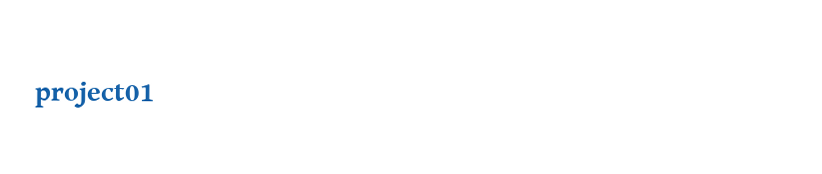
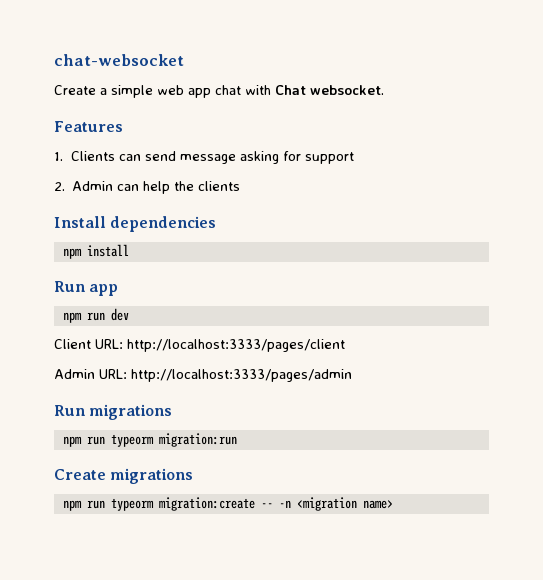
[34,81,156,109] project01 -> [54,54,184,66] [54,85,384,98] [54,121,123,132] [54,151,355,164] [54,181,241,194] [54,216,217,232] [62,244,129,259] [54,281,119,296] [62,308,129,323] [54,339,345,352] [54,369,352,382] [54,404,173,420] [62,433,237,447] [54,468,194,484] [62,497,393,511] chat-websocket // Create a simple web app chat with Chat websocket. // Features // 1. Clients can send message asking for support // 2. Admin can help the clients // Install dependencies // npm install // Run app // npm run dev // Client URL: http://localhost:3333/pages/client // Admin URL: http://localhost:3333/pages/admin // Run migrations // npm run typeorm migration:run // Create migrations // npm run typeorm migration:create -- -n <migration name>

